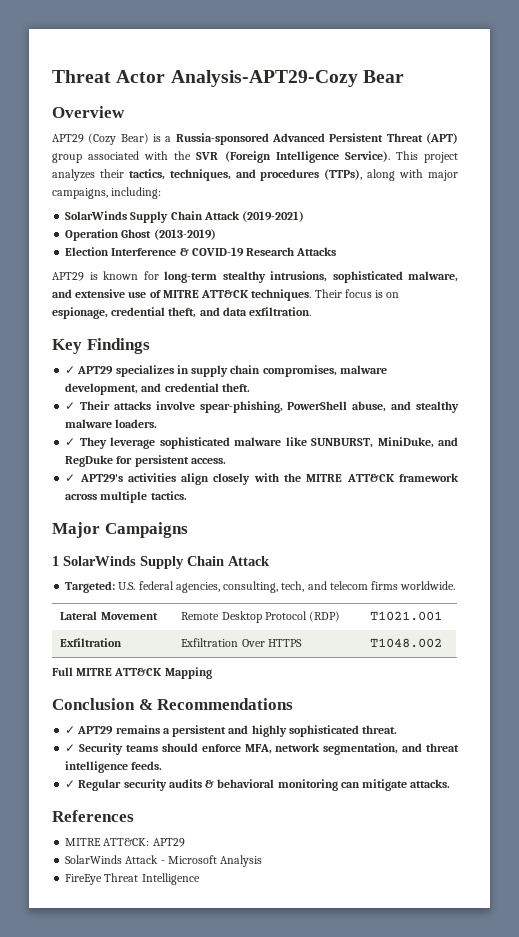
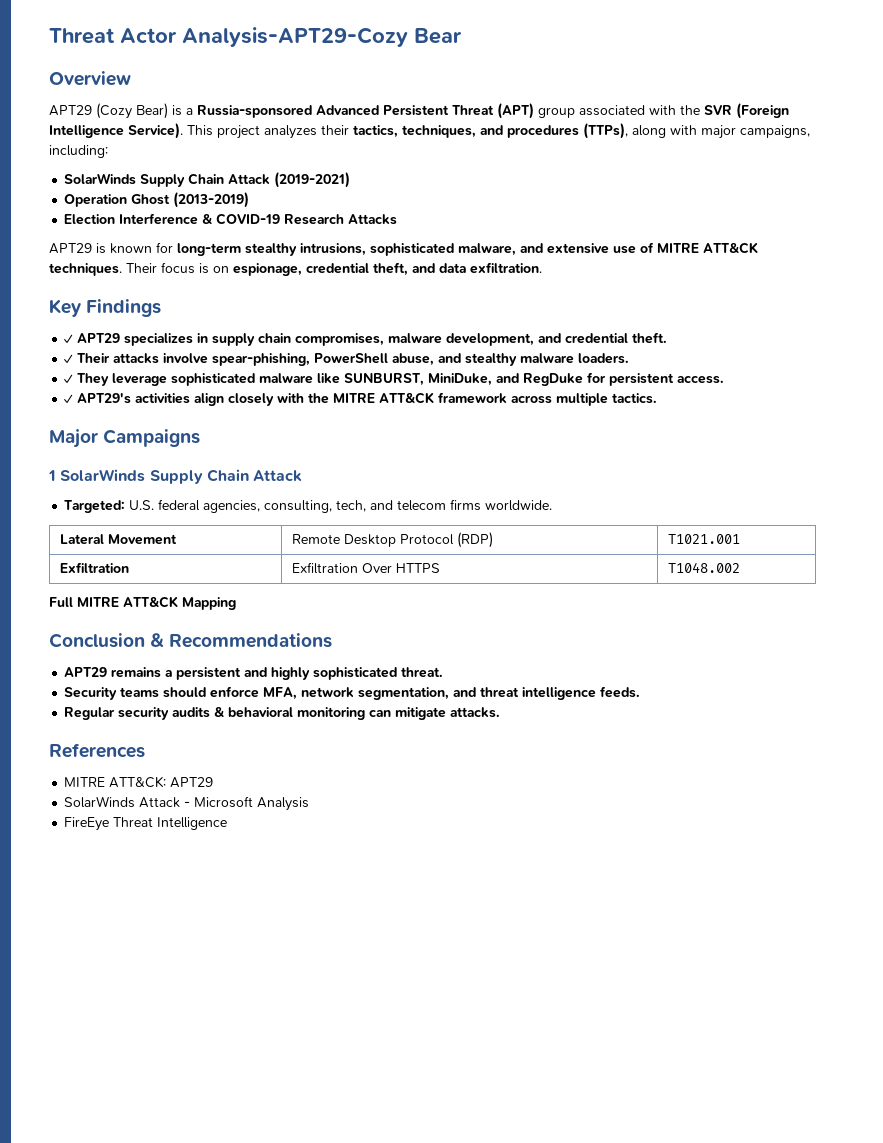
[65,726,76,734] ✓ -> (333, 640) none
[65,744,76,752] ✓ -> (444, 672) none
[65,780,76,788] ✓ -> (641, 692) none

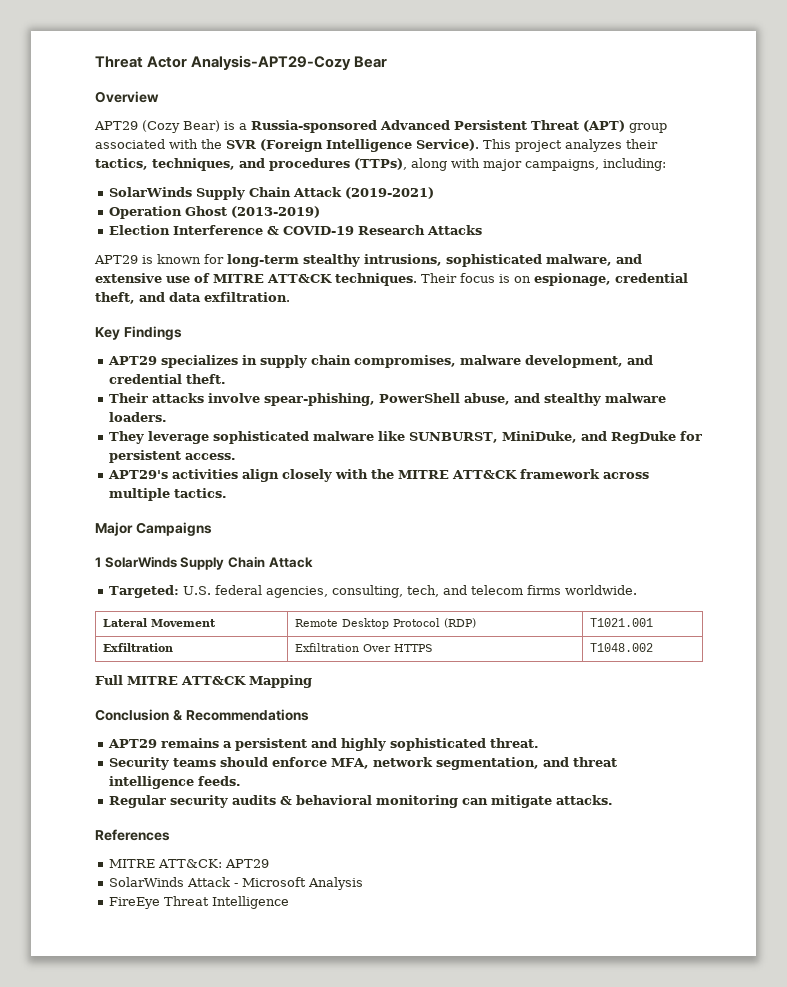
[64,334,74,344] ✓ -> (182, 333) none
[64,354,74,364] ✓ -> (226, 379) none
[64,374,74,384] ✓ -> (167, 417) none
[64,394,74,404] ✓ -> (236, 456) none

